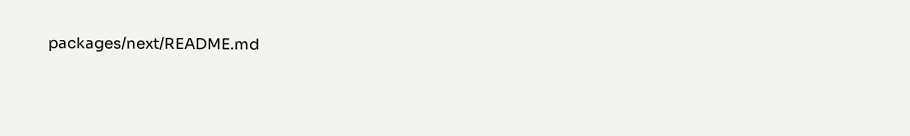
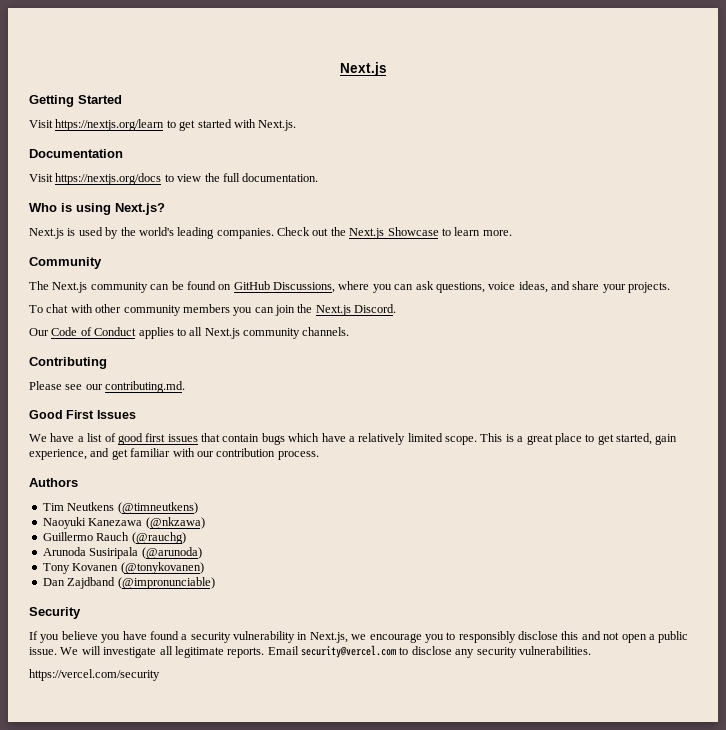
[48,36,260,54] packages/next/README.md -> [339,62,387,76] [29,95,122,107] [29,119,297,131] [29,149,123,158] [29,173,319,185] [29,203,165,215] [29,227,512,239] [29,257,102,269] [29,281,671,293] [29,304,397,316] [29,327,350,339] [29,357,107,369] [29,381,186,393] [29,410,136,419] [29,433,678,445] [29,448,319,460] [29,478,78,487] [42,502,198,514] [42,517,205,529] [42,532,186,544] [42,547,202,559] [42,562,204,574] [42,577,215,589] [29,607,81,619] [29,631,689,643] [29,645,591,658] [29,669,160,681] Next.js // Getting Started // Visit https://nextjs.org/learn to get started with Next.js. // Documentation // Visit https://nextjs.org/docs to view the full documentation. // Who is using Next.js? // Next.js is used by the world's leading companies. Check out the Next.js Showcase to learn more. // Community // The Next.js community can be found on GitHub Discussions, where you can ask questions, voice ideas, and share your projects. // To chat with other community members you can join the Next.js Discord. // Our Code of Conduct applies to all Next.js community channels. // Contributing // Please see our contributing.md. // Good First Issues // We have a list of good first issues that contain bugs which have a relatively limited scope. This is a great place to get started, gain experience, and get familiar with our contribution process. // Authors // Tim Neutkens (@timneutkens) // Naoyuki Kanezawa (@nkzawa) // Guillermo Rauch (@rauchg) // Arunoda Susiripala (@arunoda) // Tony Kovanen (@tonykovanen) // Dan Zajdband (@impronunciable) // Security // If you believe you have found a security vulnerability in Next.js, we encourage you to responsibly disclose this and not open a public issue. We will investigate all legitimate reports. Email security@vercel.com to disclose any security vulnerabilities. // https://vercel.com/security

